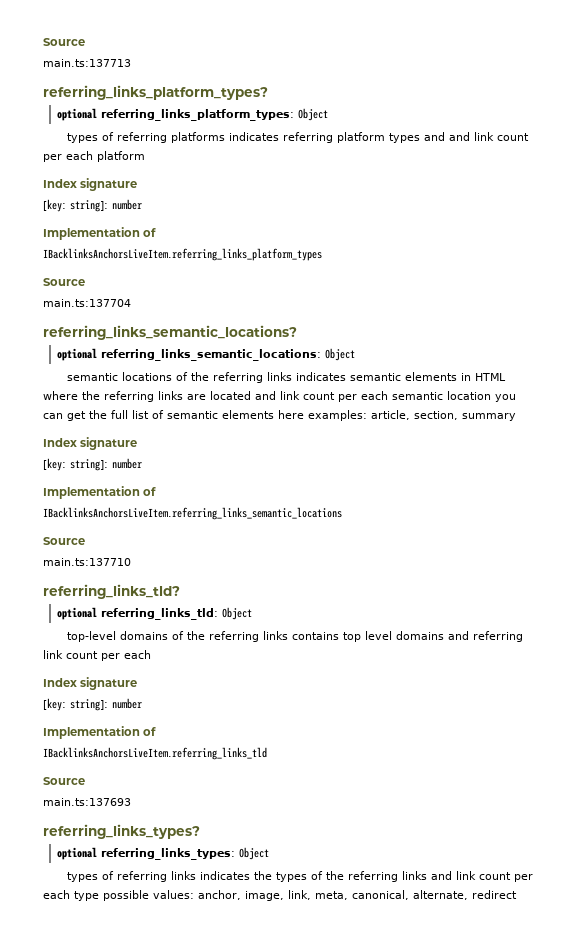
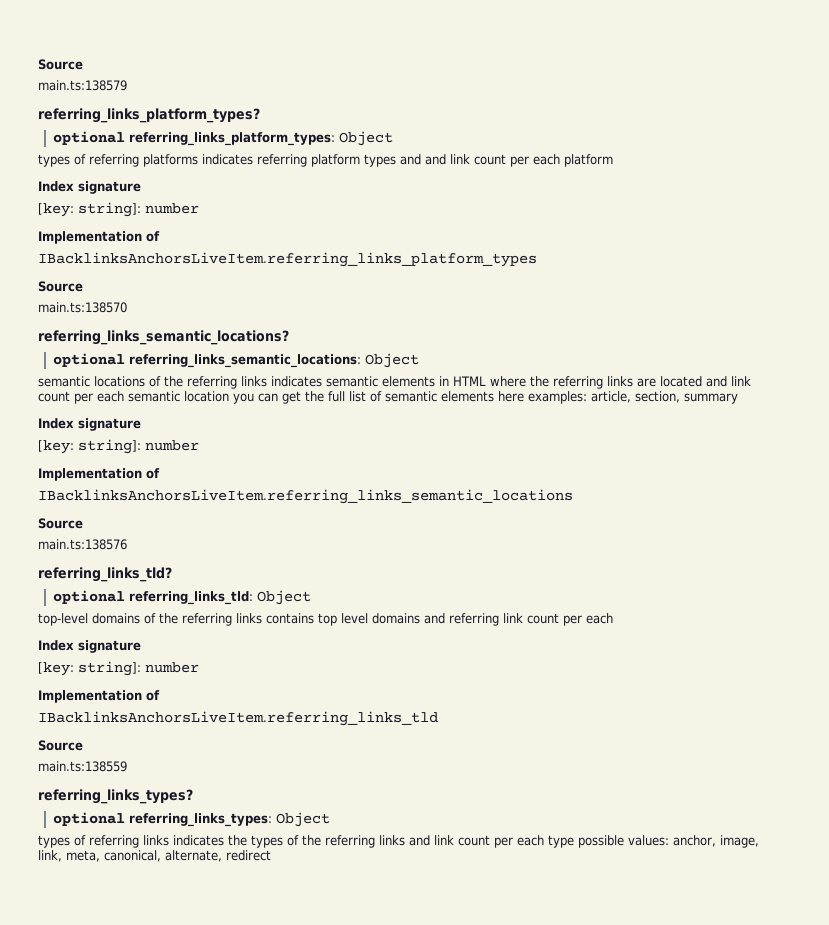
[43,38,85,46] [43,59,131,67] Source // main.ts:137713 -> [38,59,83,70] [38,80,127,91] Source // main.ts:138579
[43,299,131,307] main.ts:137704 -> [38,302,127,313] main.ts:138570
[43,558,131,566] main.ts:137710 -> [38,539,127,550] main.ts:138576
[43,798,131,806] main.ts:137693 -> [38,761,127,772] main.ts:138559

